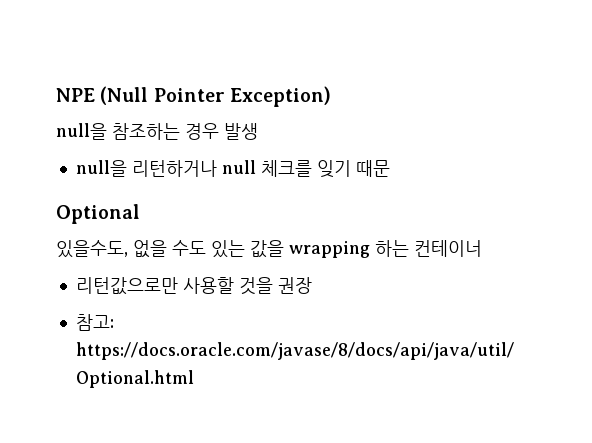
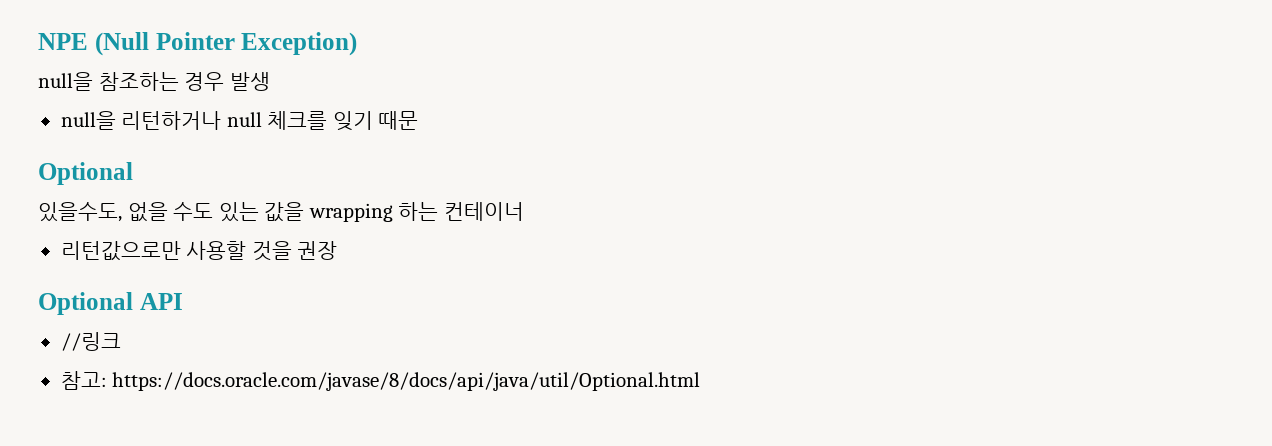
(312, 285) none -> [38,292,183,315] [60,332,121,351] // Optional API // //링크

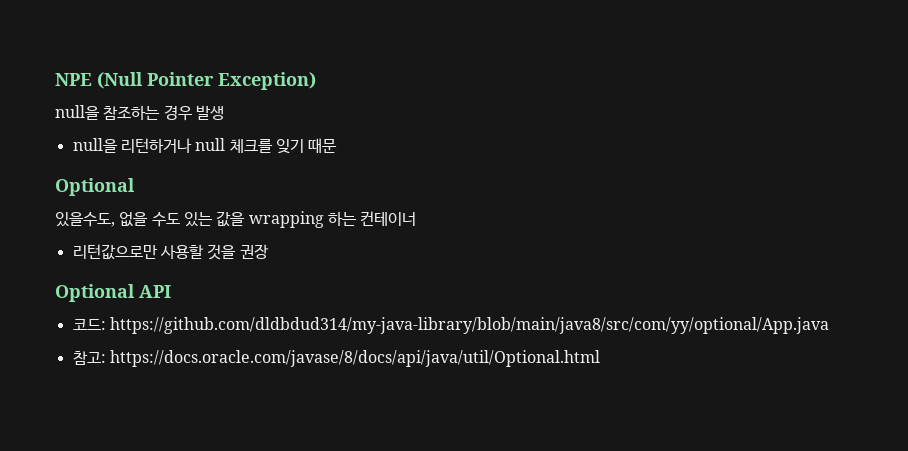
[60,332,121,351] //링크 -> [72,317,829,334] 코드: https://github.com/dldbdud314/my-java-library/blob/main/java8/src/com/yy/optional/App.java

